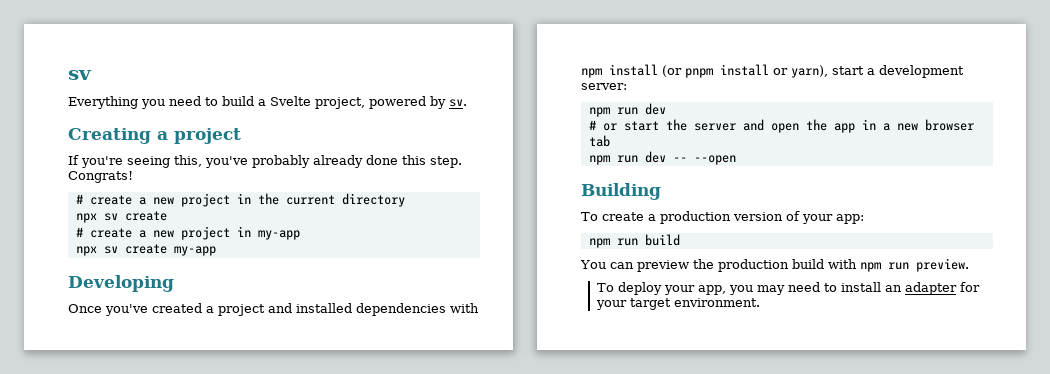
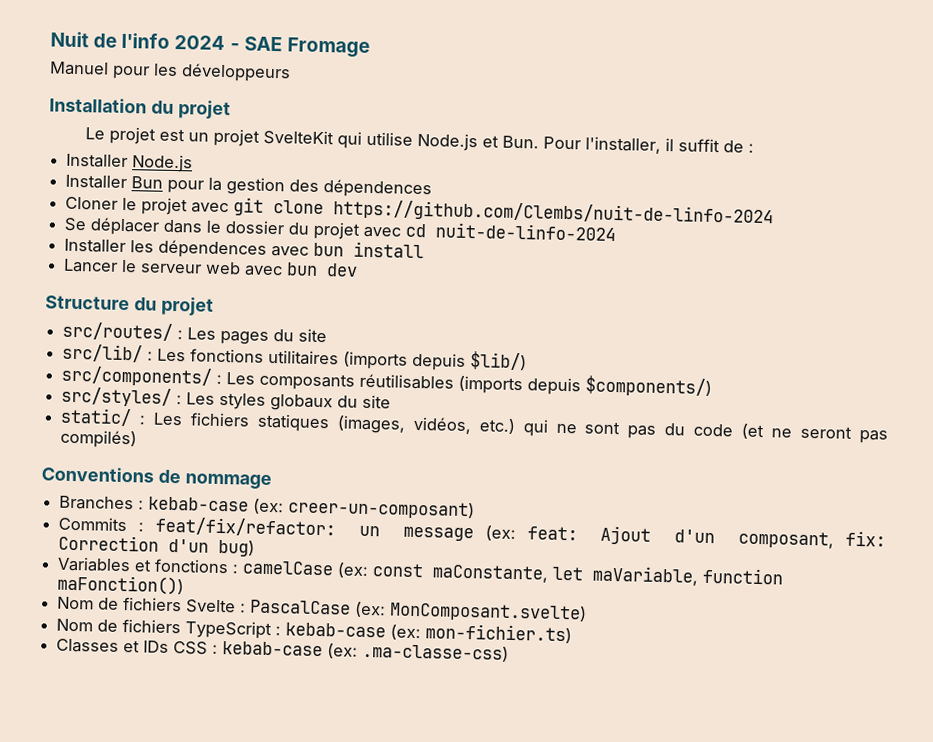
[68,70,92,80] [68,96,467,109] [68,128,241,144] [68,155,462,168] [68,171,133,183] [75,193,405,207] [75,211,167,223] [75,226,300,240] [75,244,216,256] [68,275,174,292] [68,303,479,316] [581,64,964,78] [581,83,627,90] [588,103,666,117] [588,119,974,133] [588,135,610,147] [588,151,736,165] [581,183,661,200] [581,211,864,224] [588,234,680,248] [580,258,969,272] [596,282,980,295] [595,298,760,310] sv // Everything you need to build a Svelte project, powered by sv. // Creating a project // If you're seeing this, you've probably already done this step. Congrats! // # create a new project in the current directory // npx sv create // # create a new project in my-app // npx sv create my-app // Developing // Once you've created a project and installed dependencies with npm install (or pnpm install or yarn), start a development server: // npm run dev // # or start the server and open the app in a new browser tab // npm run dev -- --open // Building // To create a production version of your app: // npm run build // You can preview the production build with npm run preview. // To deploy your app, you may need to install an adapter for your target environment. -> [50,31,370,58] [49,61,291,83] [49,97,231,120] [84,126,754,154] [66,153,194,173] [65,174,433,199] [65,196,775,227] [64,217,617,242] [64,238,425,259] [63,258,359,277] [45,295,214,316] [62,321,328,345] [62,343,528,371] [61,365,713,398] [61,386,392,412] [60,407,888,444] [60,429,138,449] [41,466,272,490] [59,495,476,520] [58,516,887,549] [58,534,256,557] [57,556,785,586] [57,574,185,596] [57,596,588,623] [56,618,573,644] [56,638,510,662] Nuit de l'info 2024 - SAE Fromage // Manuel pour les développeurs // Installation du projet // Le projet est un projet SvelteKit qui utilise Node.js et Bun. Pour l'installer, il suffit de : // Installer Node.js // Installer Bun pour la gestion des dépendences // Cloner le projet avec git clone https://github.com/Clembs/nuit-de-linfo-2024 // Se déplacer dans le dossier du projet avec cd nuit-de-linfo-2024 // Installer les dépendences avec bun install // Lancer le serveur web avec bun dev // Structure du projet // src/routes/ : Les pages du site // src/lib/ : Les fonctions utilitaires (imports depuis $lib/) // src/components/ : Les composants réutilisables (imports depuis $components/) // src/styles/ : Les styles globaux du site // static/ : Les fichiers statiques (images, vidéos, etc.) qui ne sont pas du code (et ne seront pas compilés) // Conventions de nommage // Branches : kebab-case (ex: creer-un-composant) // Commits : feat/fix/refactor: un message (ex: feat: Ajout d'un composant, fix: Correction d'un bug) // Variables et fonctions : camelCase (ex: const maConstante, let maVariable, function maFonction()) // Nom de fichiers Svelte : PascalCase (ex: MonComposant.svelte) // Nom de fichiers TypeScript : kebab-case (ex: mon-fichier.ts) // Classes et IDs CSS : kebab-case (ex: .ma-classe-css)

